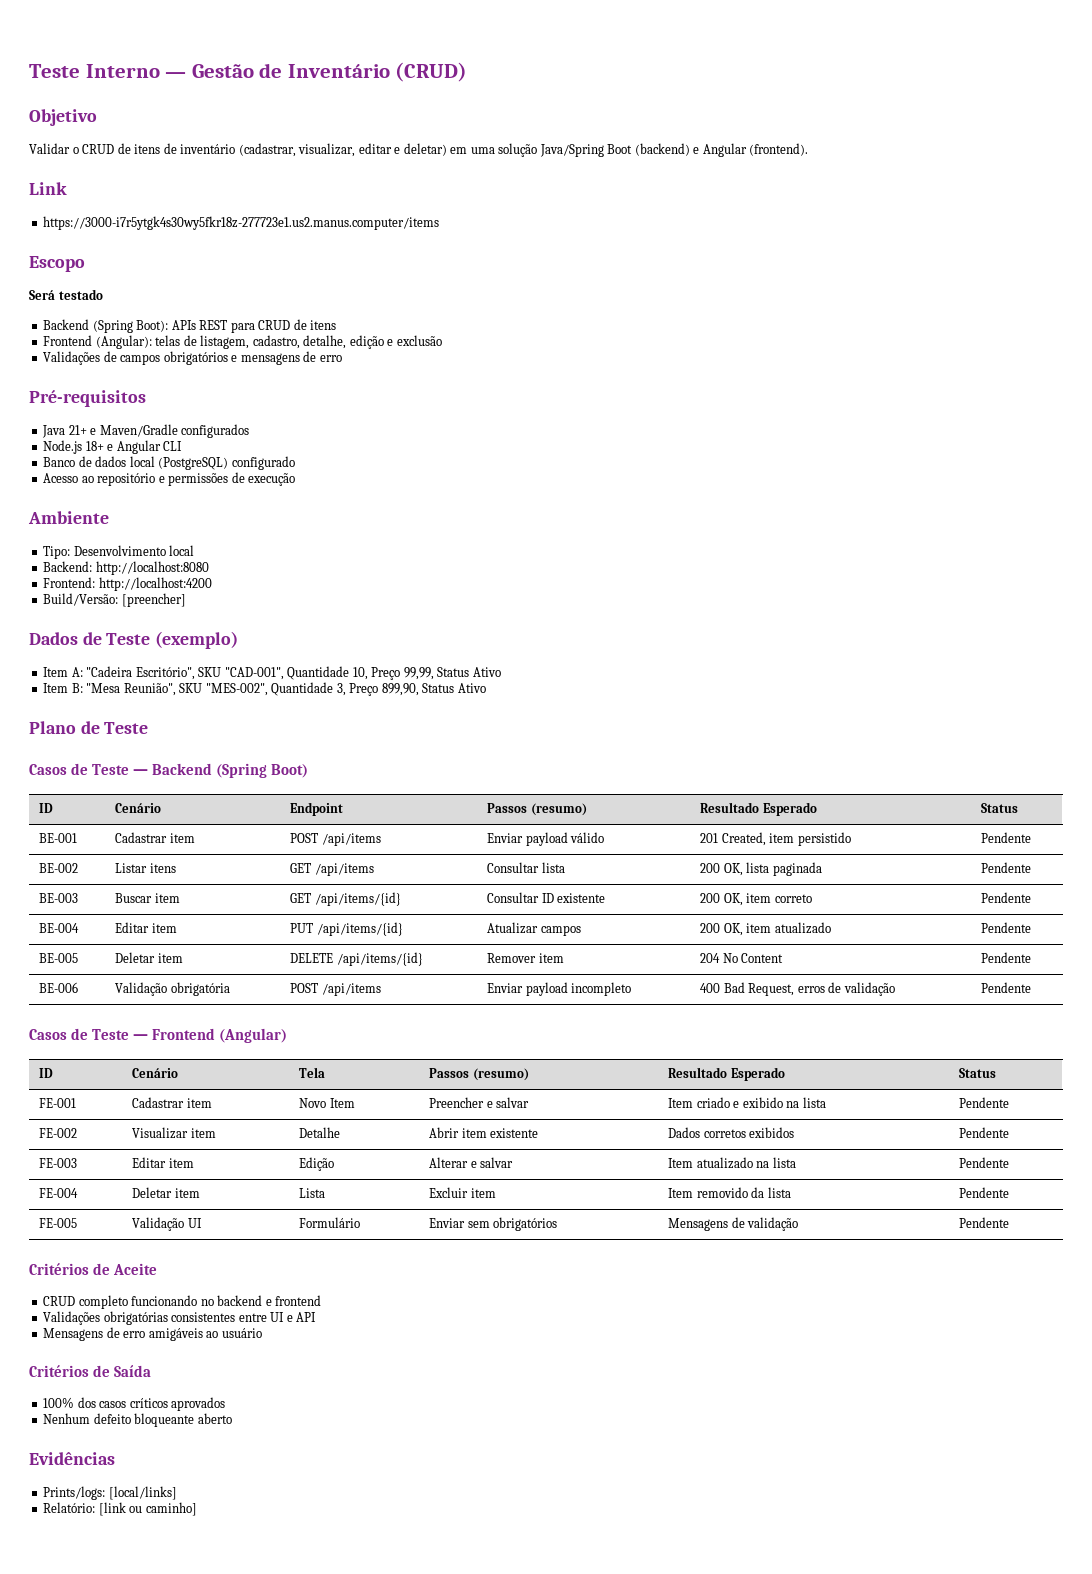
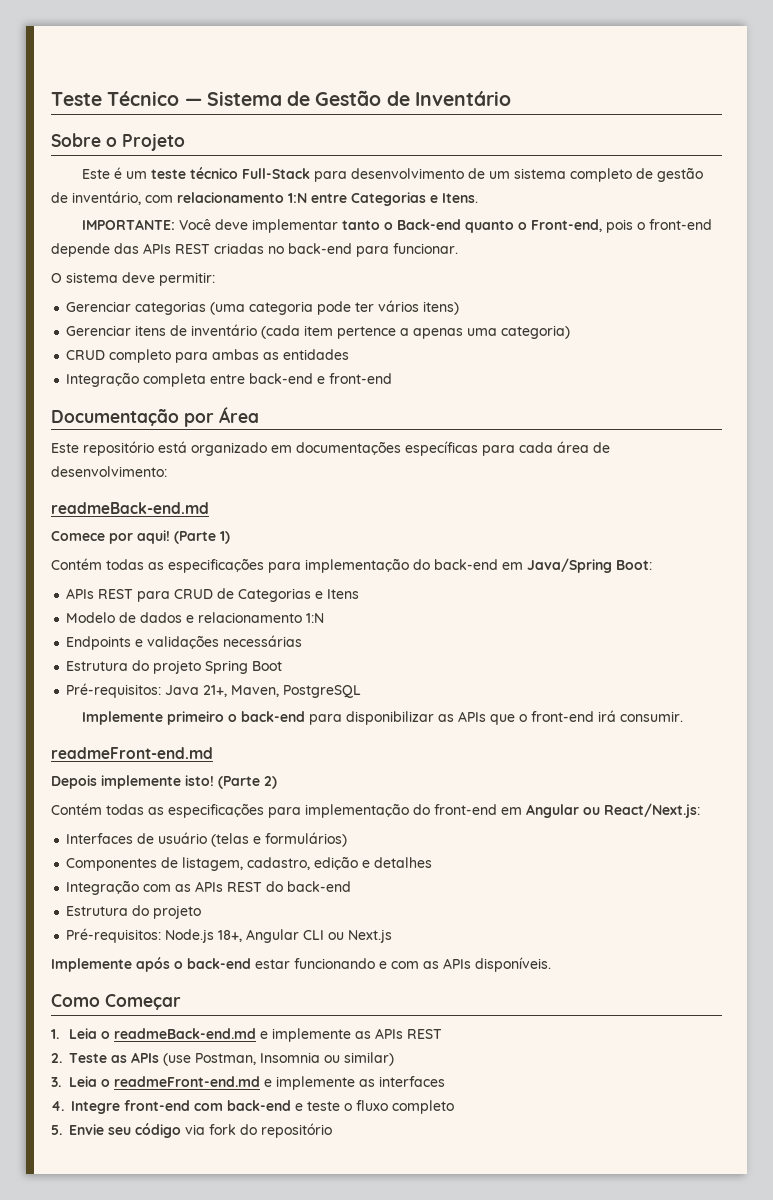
[29,64,187,78] Teste Interno — -> [51,91,311,106] Teste Técnico — Sistema de
[395,62,468,82] [29,109,97,126] [29,143,809,157] [29,182,67,195] [43,216,440,230] [29,256,85,272] [29,289,103,300] [43,319,169,333] (CRUD) // Objetivo // Validar o CRUD de itens de inventário (cadastrar, visualizar, editar e deletar) em uma solução Java/Spring Boot (backend) e Angular (frontend). // Link // https://3000-i7r5ytgk4s30wy5fkr18z-277723e1.us2.manus.computer/items // Escopo // Será testado // Backend (Spring Boot): -> [51,133,185,151] [81,167,703,182] [51,191,478,206] [81,219,712,233] [51,243,458,257] [51,272,215,286] [66,300,460,315] [66,324,571,339] [66,349,350,363] [66,372,393,387] [51,407,259,427] [51,441,610,456] [51,466,167,477] [51,502,209,514] [51,530,230,544] [51,558,652,573] // Sobre o Projeto // Este é um teste técnico Full-Stack para desenvolvimento de um sistema completo de gestão de inventário, com relacionamento 1:N entre Categorias e Itens. // IMPORTANTE: Você deve implementar tanto o Back-end quanto o Front-end, pois o front-end depende das APIs REST criadas no back-end para funcionar. // O sistema deve permitir: // Gerenciar categorias (uma categoria pode ter vários itens) // Gerenciar itens de inventário (cada item pertence a apenas uma categoria) // CRUD completo para ambas as entidades // Integração completa entre back-end e front-end // Documentação por Área // Este repositório está organizado em documentações específicas para cada área de desenvolvimento: // readmeBack-end.md // Comece por aqui! (Parte 1) // Contém todas as especificações para implementação do back-end em Java/Spring Boot: //
[310,320,337,330] [43,335,181,349] itens // Frontend (Angular): telas -> [238,588,360,602] [66,612,325,623] [66,635,303,650] [66,660,283,674] [66,683,362,698] [81,710,683,725] [51,747,213,759] [51,775,277,789] [51,803,700,818] [66,832,348,847] [66,858,158,871] Categorias e Itens // Modelo de dados e relacionamento 1:N // Endpoints e validações necessárias // Estrutura do projeto Spring Boot // Pré-requisitos: Java 21+, Maven, PostgreSQL // Implemente primeiro o back-end para disponibilizar as APIs que o front-end irá consumir. // readmeFront-end.md // Depois implemente isto! (Parte 2) // Contém todas as especificações para implementação do front-end em Angular ou React/Next.js: // Interfaces de usuário (telas e formulários) // Componentes
[303,335,347,349] detalhe, -> (311, 863) none
[396,335,442,346] [43,351,342,365] [29,390,146,407] [42,424,250,438] [43,440,183,454] [43,456,295,470] [43,472,296,486] [28,511,109,524] [43,545,195,559] [43,561,209,575] [43,577,212,591] [43,593,186,607] [29,631,239,649] [43,666,501,680] [43,682,486,696] [29,721,149,734] [29,763,309,778] [39,803,54,813] [115,803,162,813] [290,802,344,816] [487,803,587,816] [700,802,817,816] [981,803,1019,813] [39,833,78,843] [115,832,195,843] [290,833,381,846] [487,832,605,846] [700,832,851,846] [981,832,1032,843] [39,863,79,873] [115,863,176,873] [290,863,374,876] [487,862,565,873] [700,862,822,876] [981,862,1032,873] [39,893,79,903] [115,893,180,903] [290,892,401,906] [487,892,606,903] [700,893,812,906] [981,892,1032,903] [39,923,80,933] [115,922,177,933] [290,922,403,936] [487,922,581,936] [700,922,831,936] [981,922,1032,933] [39,953,79,963] [115,952,183,963] [290,952,423,966] [487,953,564,963] [700,953,784,963] [981,952,1032,963] [39,982,79,993] [115,982,230,996] [290,983,381,996] [487,982,632,996] [700,982,895,996] [981,982,1032,993] [29,1028,288,1043] [39,1068,54,1078] [132,1068,179,1078] [299,1067,326,1078] [429,1068,529,1081] [668,1067,785,1081] [959,1068,997,1078] [39,1098,77,1108] [132,1097,212,1108] [299,1098,355,1108] [429,1097,530,1108] [668,1097,826,1108] [959,1097,1010,1108] [39,1128,78,1138] [132,1127,216,1139] [299,1127,341,1138] [429,1127,539,1138] [668,1127,795,1138] [959,1127,1010,1138] [39,1158,78,1168] [132,1157,194,1168] [299,1157,335,1171] [429,1157,514,1168] [668,1157,796,1169] [959,1157,1010,1168] [39,1188,79,1198] [132,1187,200,1198] [299,1188,326,1198] [429,1187,496,1198] [668,1187,791,1198] [959,1187,1010,1198] [39,1218,78,1228] [132,1217,202,1231] [299,1217,361,1228] [429,1217,558,1231] [668,1217,799,1231] [959,1217,1010,1228] [29,1263,158,1275] [43,1295,322,1309] [43,1311,317,1325] [43,1327,262,1341] [29,1365,152,1377] [43,1397,226,1411] [43,1413,232,1427] [29,1452,115,1465] [43,1486,177,1500] [43,1502,197,1516] exclusão // Validações de campos obrigatórios e mensagens de erro // Pré-requisitos // Java 21+ e Maven/Gradle configurados // Node.js 18+ e Angular CLI // Banco de dados local (PostgreSQL) configurado // Acesso ao repositório e permissões de execução // Ambiente // Tipo: Desenvolvimento local // Backend: http://localhost:8080 // Frontend: http://localhost:4200 // Build/Versão: [preencher] // Dados de Teste (exemplo) // Item A: "Cadeira Escritório", SKU "CAD-001", Quantidade 10, Preço 99,99, Status Ativo // Item B: "Mesa Reunião", SKU "MES-002", Quantidade 3, Preço 899,90, Status Ativo // Plano de Teste // Casos de Teste — Backend (Spring Boot) // ID | Cenário | Endpoint | Passos (resumo) | Resultado Esperado | Status // BE-001 | Cadastrar item | POST /api/items | Enviar payload válido | 201 Created, item persistido | Pendente // BE-002 | Listar itens | GET /api/items | Consultar lista | 200 OK, lista paginada | Pendente // BE-003 | Buscar item | GET /api/items/{id} | Consultar ID existente | 200 OK, item correto | Pendente // BE-004 | Editar item | PUT /api/items/{id} | Atualizar campos | 200 OK, item atualizado | Pendente // BE-005 | Deletar item | DELETE /api/items/{id} | Remover item | 204 No Content | Pendente // BE-006 | Validação obrigatória | POST /api/items | Enviar payload incompleto | 400 Bad Request, erros de validação | Pendente // Casos de Teste — Frontend (Angular) // ID | Cenário | Tela | Passos (resumo) | Resultado Esperado | Status // FE-001 | Cadastrar item | Novo Item | Preencher e salvar | Item criado e exibido na lista | Pendente // FE-002 | Visualizar item | Detalhe | Abrir item existente | Dados corretos exibidos | Pendente // FE-003 | Editar item | Edição | Alterar e salvar | Item atualizado na lista | Pendente // FE-004 | Deletar item | Lista | Excluir item | Item removido da lista | Pendente // FE-005 | Validação UI | Formulário | Enviar sem obrigatórios | Mensagens de validação | Pendente // Critérios de Aceite // CRUD completo funcionando no backend e frontend // Validações obrigatórias consistentes entre UI e API // Mensagens de erro amigáveis ao usuário // Critérios de Saída // 100% dos casos críticos aprovados // Nenhum defeito bloqueante aberto // Evidências // Prints/logs: [local/links] // Relatório: [link ou caminho] -> [374,857,433,868] [66,880,352,895] [66,905,202,919] [66,928,393,943] [51,957,551,972] [51,994,181,1010] [51,1028,443,1042] [51,1052,395,1066] [51,1076,446,1090] [51,1100,454,1114] [51,1123,333,1138] detalhes // Integração com as APIs REST do back-end // Estrutura do projeto // Pré-requisitos: Node.js 18+, Angular CLI ou Next.js // Implemente após o back-end estar funcionando e com as APIs disponíveis. // Como Começar // 1. Leia o readmeBack-end.md e implemente as APIs REST // 2. Teste as APIs (use Postman, Insomnia ou similar) // 3. Leia o readmeFront-end.md e implemente as interfaces // 4. Integre front-end com back-end e teste o fluxo completo // 5. Envie seu código via fork do repositório

